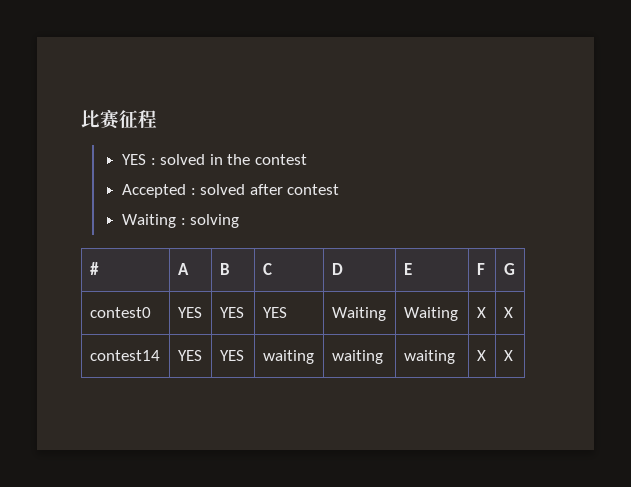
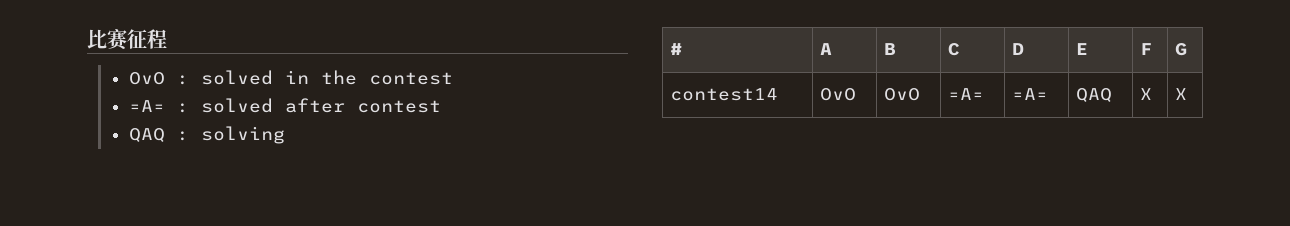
[122,154,147,165] YES -> [128,72,165,85] OvO
[122,184,187,198] Accepted -> [128,100,165,112] =A=
[122,214,177,228] Waiting -> [128,128,165,142] QAQ
[89,307,151,318] [177,307,202,318] [219,307,244,318] [262,307,287,318] [331,307,386,321] [403,307,458,321] [476,307,486,318] [503,307,513,318] [89,350,160,361] [177,350,202,361] [219,350,244,361] [262,350,314,364] [331,350,383,364] [403,350,455,364] contest0 | YES | YES | YES | Waiting | Waiting | X | X // contest14 | YES | YES | waiting | waiting | waiting -> [669,88,778,101] [819,88,856,101] [883,88,920,101] [947,88,984,100] [1011,88,1048,100] [1075,88,1112,102] contest14 | OvO | OvO | =A= | =A= | QAQ

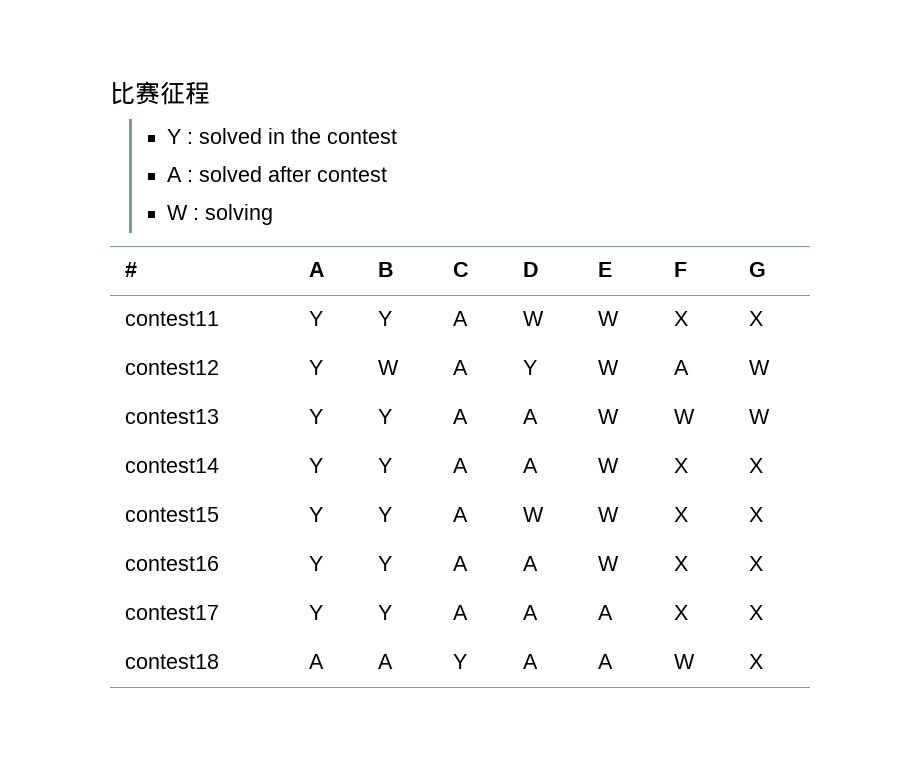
[128,72,165,85] OvO -> [167,129,182,144] Y
[128,100,165,112] =A= -> [167,167,183,182] A
[128,128,165,142] QAQ -> [167,205,189,220] W
[669,88,778,101] [819,88,856,101] [883,88,920,101] [947,88,984,100] [1011,88,1048,100] [1075,88,1112,102] [1139,88,1152,100] contest14 | OvO | OvO | =A= | =A= | QAQ | X -> [125,311,220,326] [309,311,324,326] [378,311,393,326] [453,311,469,326] [523,311,545,326] [598,311,620,326] [674,311,689,326] [749,311,764,326] [125,360,220,375] [309,360,324,375] [378,360,400,375] [453,360,469,375] [523,360,538,375] [598,360,620,375] [674,360,690,375] [749,360,771,375] [125,409,220,424] [309,409,324,424] [378,409,393,424] [453,409,469,424] [523,409,539,424] [598,409,620,424] [674,409,696,424] [749,409,771,424] [125,458,220,473] [309,458,324,473] [378,458,393,473] [453,458,469,473] [523,458,539,473] [598,458,620,473] [674,458,689,473] [749,458,764,473] [125,507,220,522] [309,507,324,522] [378,507,393,522] [453,507,469,522] [523,507,545,522] [598,507,620,522] [674,507,689,522] [749,507,764,522] [125,556,220,571] [309,556,324,571] [378,556,393,571] [453,556,469,571] [523,556,539,571] [598,556,620,571] [674,556,689,571] [749,556,764,571] [125,605,220,620] [309,605,324,620] [378,605,393,620] [453,605,469,620] [523,605,539,620] [598,605,614,620] [674,605,689,620] [749,605,764,620] [125,654,220,669] [309,654,325,669] [378,654,394,669] [453,654,468,669] [523,654,539,669] [598,654,614,669] [674,654,696,669] contest11 | Y | Y | A | W | W | X | X // contest12 | Y | W | A | Y | W | A | W // contest13 | Y | Y | A | A | W | W | W // contest14 | Y | Y | A | A | W | X | X // contest15 | Y | Y | A | W | W | X | X // contest16 | Y | Y | A | A | W | X | X // contest17 | Y | Y | A | A | A | X | X // contest18 | A | A | Y | A | A | W

